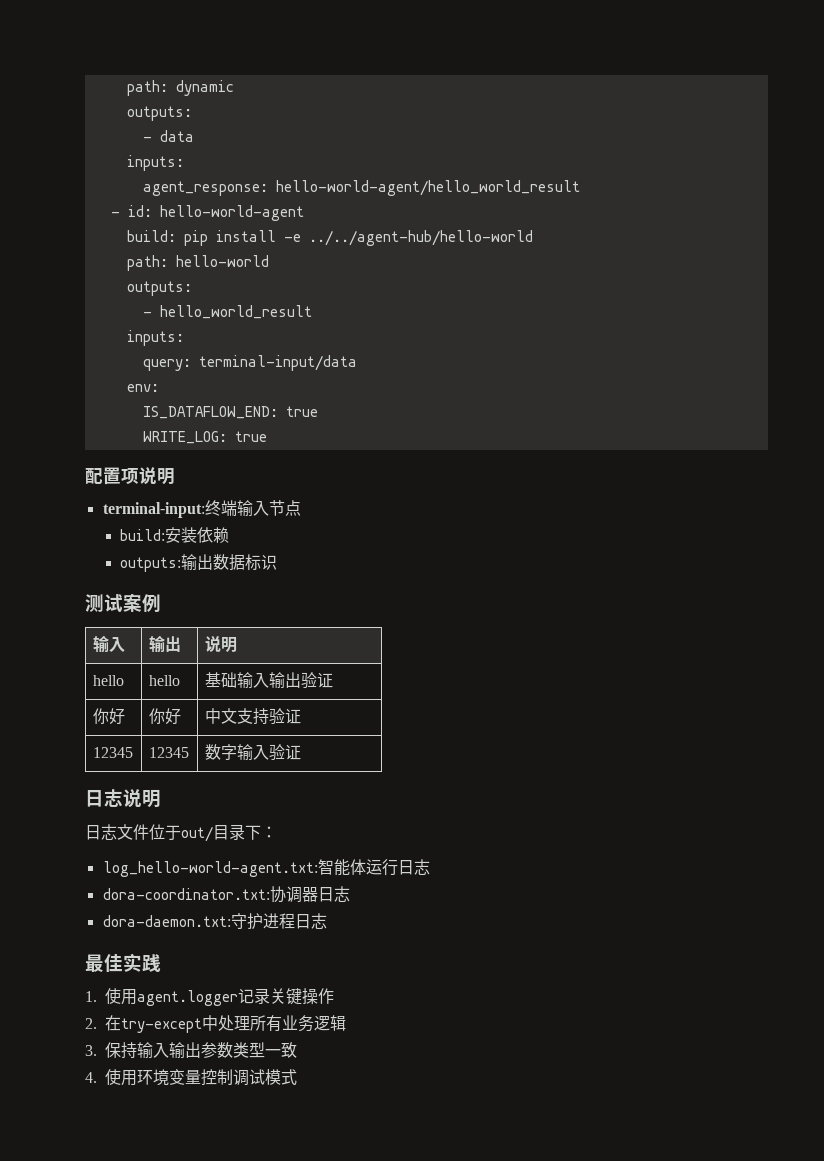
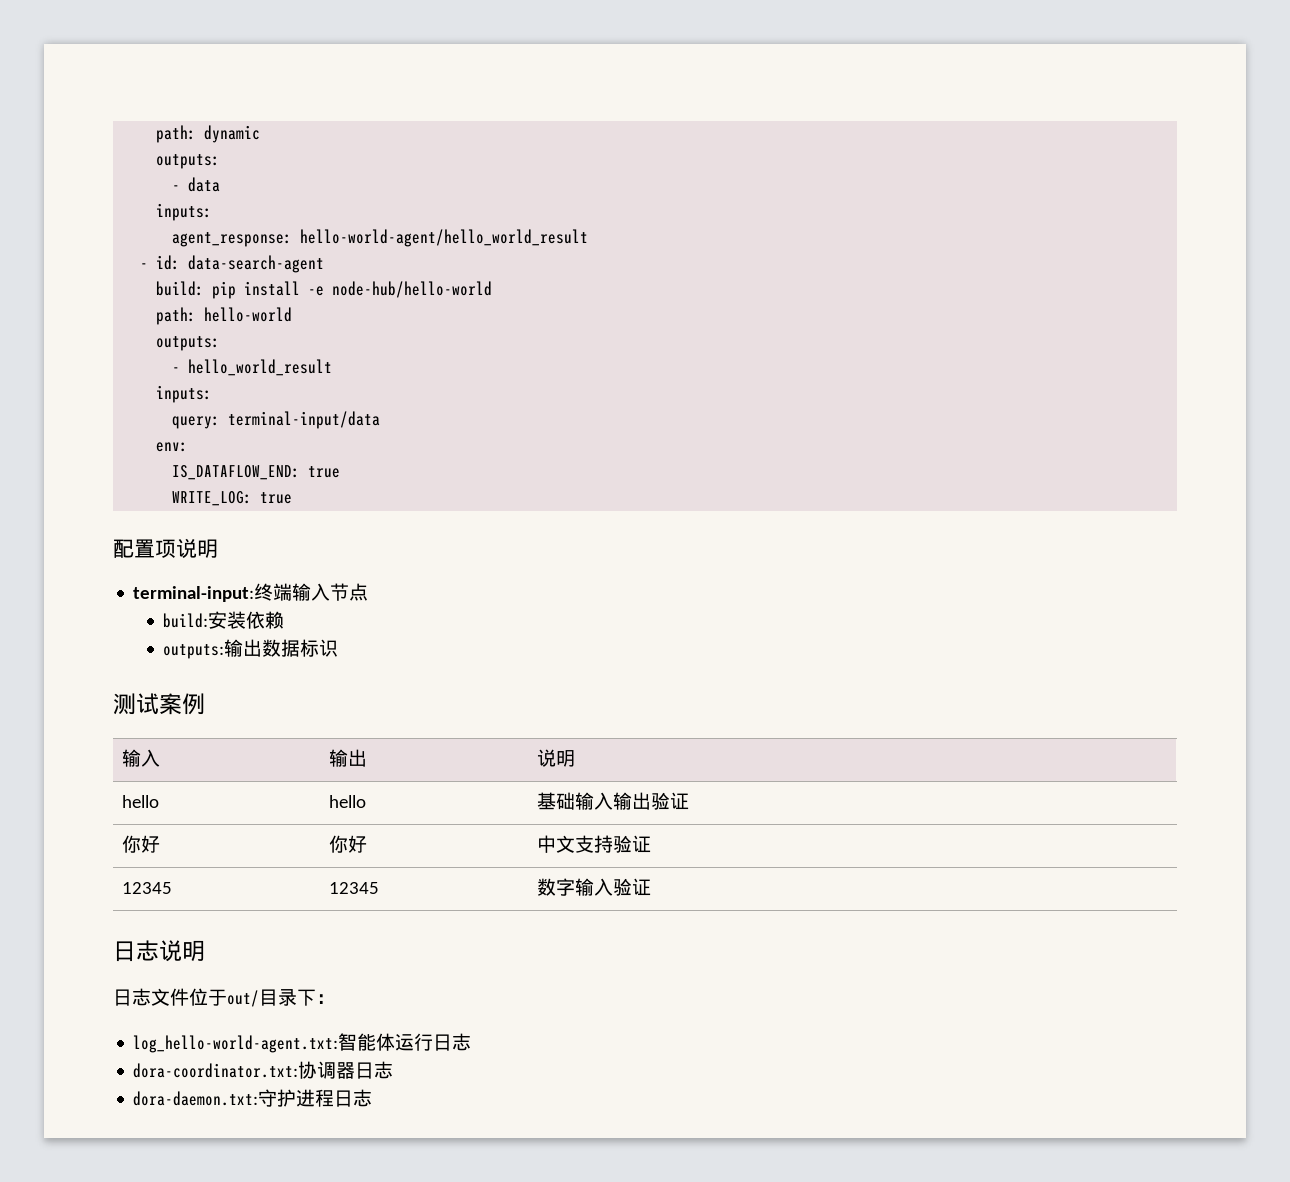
[159,205,304,221] hello-world-agent -> [188,255,325,273] data-search-agent
[308,230,533,246] ../../agent-hub/hello-world -> [332,281,493,298] node-hub/hello-world
[85,953,161,972] [85,988,334,1006] [85,1015,346,1033] [85,1042,297,1059] [85,1069,297,1086] // 最佳实践 // 1.使用agent.logger记录关键操作 // 2.在try-except中处理所有业务逻辑 // 3.保持输入输出参数类型一致 // 4.使用环境变量控制调试模式 -> (373, 1098) none

